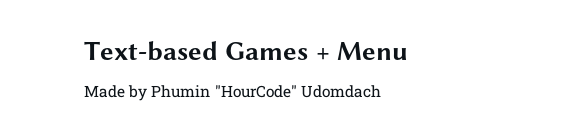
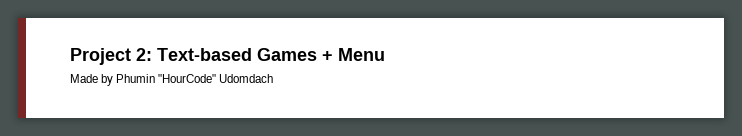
(84, 51) none -> [70,48,152,65] Project 2:

